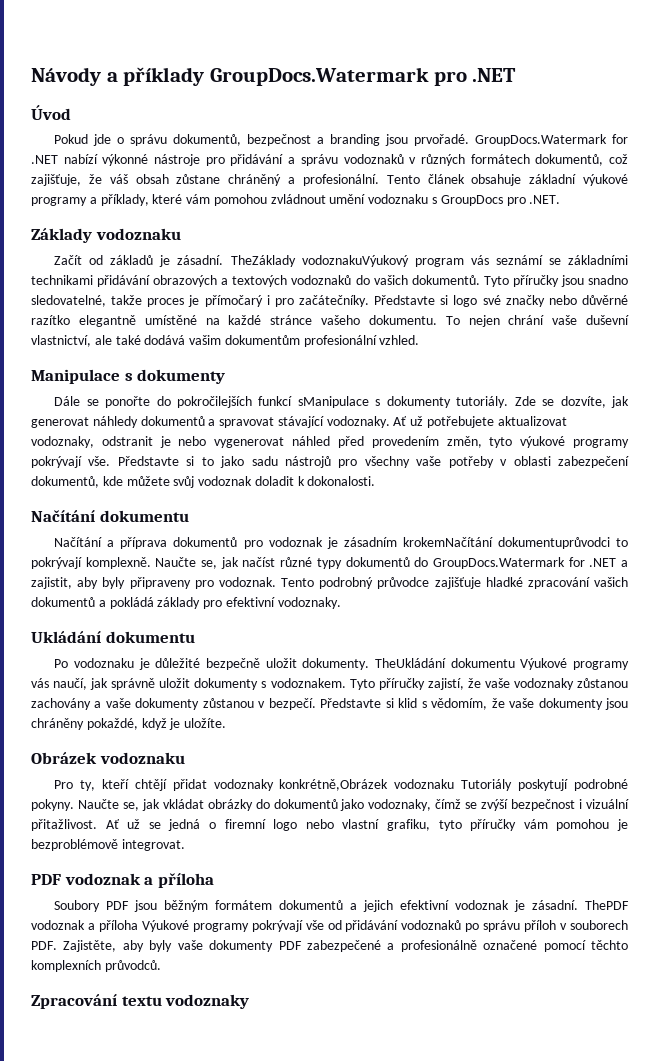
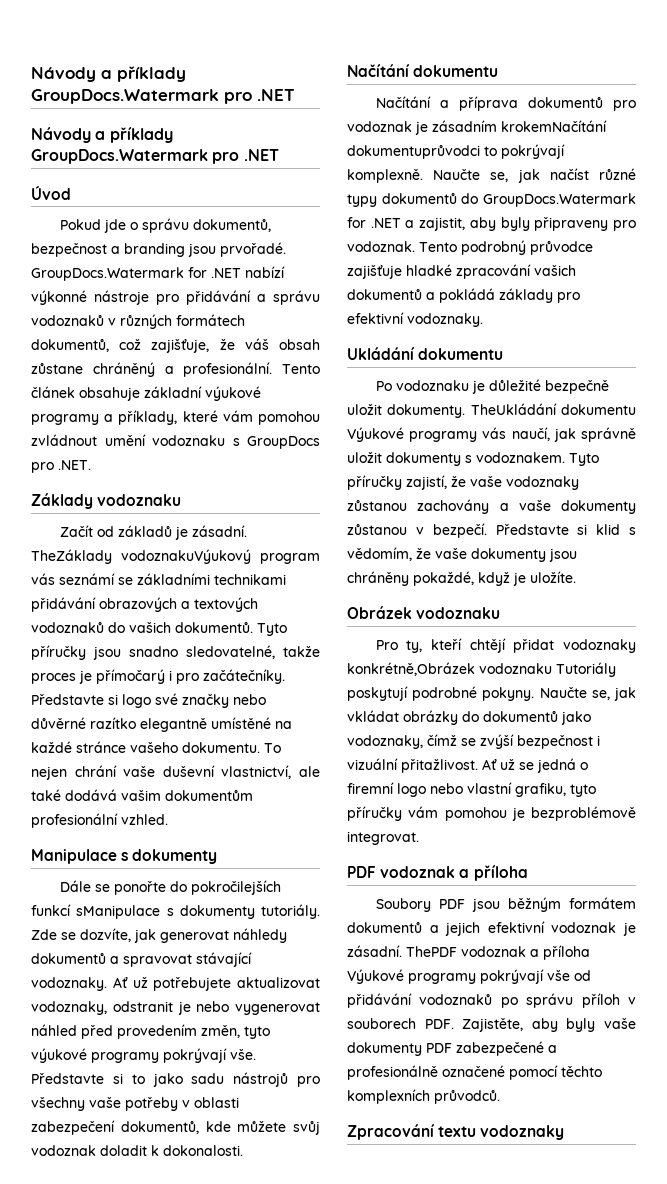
[31,67,517,86] Návody a příklady GroupDocs.Watermark pro .NET -> [31,66,186,82] [31,89,295,104] [31,127,173,143] [31,149,279,164] Návody a příklady GroupDocs.Watermark pro .NET // Návody a příklady GroupDocs.Watermark pro .NET

